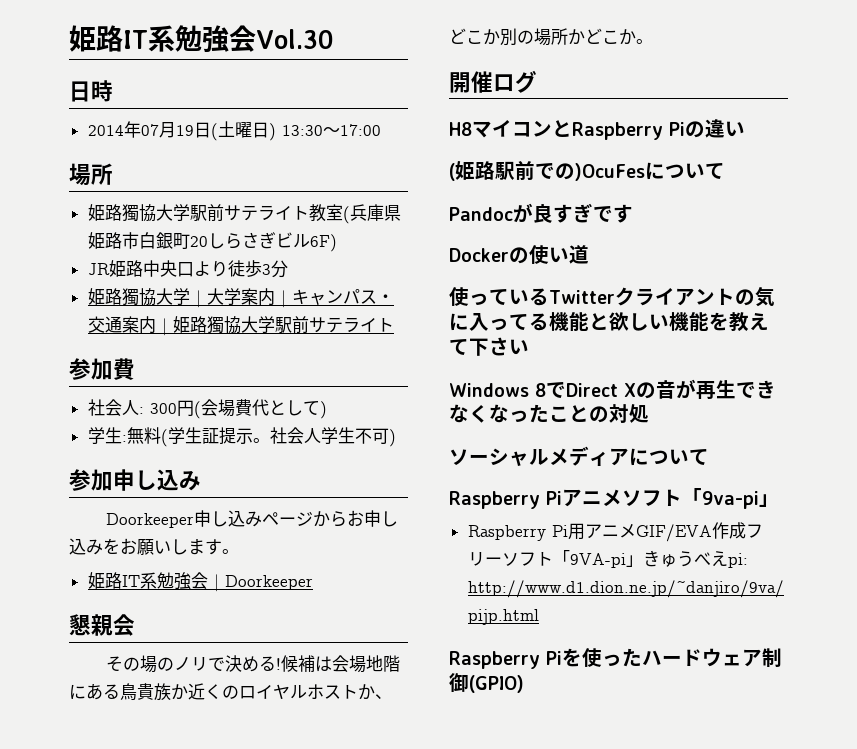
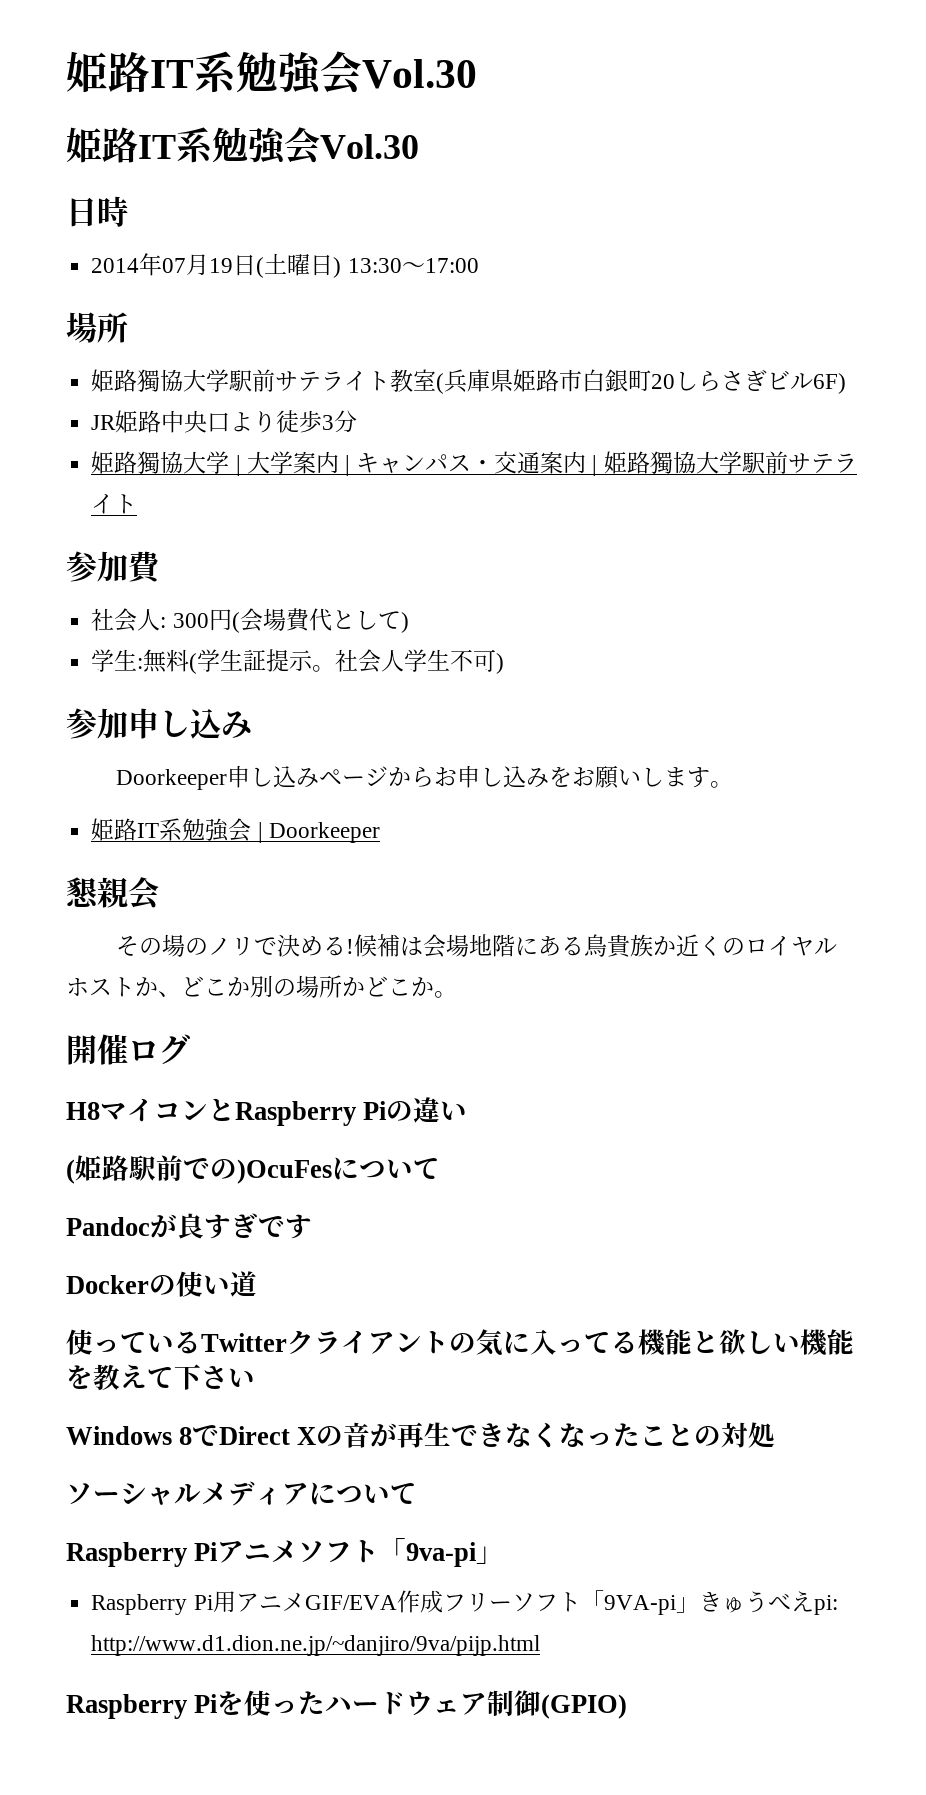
[69,25,334,53] 姫路IT系勉強会Vol.30 -> [66,51,477,96] [66,127,419,166] 姫路IT系勉強会Vol.30 // 姫路IT系勉強会Vol.30

